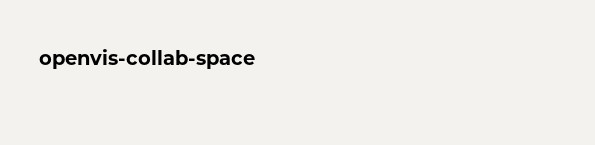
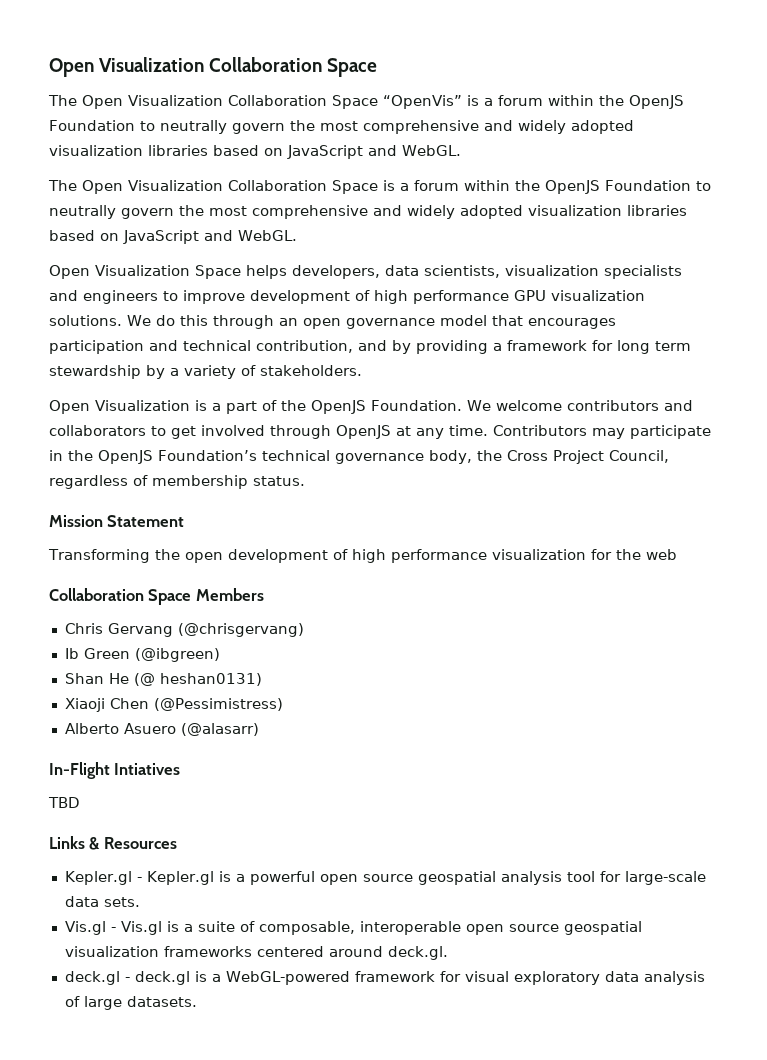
[39,49,255,69] openvis-collab-space -> [49,57,378,77] [48,95,684,109] [49,120,634,134] [49,145,461,159] [48,180,711,194] [49,205,687,219] [49,230,297,244] [49,265,682,279] [49,290,645,304] [49,315,616,329] [49,340,691,354] [49,365,362,379] [49,400,693,414] [49,425,711,439] [49,450,669,464] [49,475,305,489] [49,515,185,527] [48,549,677,563] [49,588,264,605] [64,623,304,637] [64,648,220,662] [64,673,262,686] [64,698,283,712] [64,723,259,736] [49,762,181,779] [48,797,80,808] [49,836,177,850] [64,871,706,885] [64,896,140,907] [64,921,642,935] [64,946,448,960] [64,971,705,985] [64,996,197,1010] Open Visualization Collaboration Space // The Open Visualization Collaboration Space “OpenVis” is a forum within the OpenJS Foundation to neutrally govern the most comprehensive and widely adopted visualization libraries based on JavaScript and WebGL. // The Open Visualization Collaboration Space is a forum within the OpenJS Foundation to neutrally govern the most comprehensive and widely adopted visualization libraries based on JavaScript and WebGL. // Open Visualization Space helps developers, data scientists, visualization specialists and engineers to improve development of high performance GPU visualization solutions. We do this through an open governance model that encourages participation and technical contribution, and by providing a framework for long term stewardship by a variety of stakeholders. // Open Visualization is a part of the OpenJS Foundation. We welcome contributors and collaborators to get involved through OpenJS at any time. Contributors may participate in the OpenJS Foundation’s technical governance body, the Cross Project Council, regardless of membership status. // Mission Statement // Transforming the open development of high performance visualization for the web // Collaboration Space Members // Chris Gervang (@chrisgervang) // Ib Green (@ibgreen) // Shan He (@ heshan0131) // Xiaoji Chen (@Pessimistress) // Alberto Asuero (@alasarr) // In-Flight Intiatives // TBD // Links & Resources // Kepler.gl - Kepler.gl is a powerful open source geospatial analysis tool for large-scale data sets. // Vis.gl - Vis.gl is a suite of composable, interoperable open source geospatial visualization frameworks centered around deck.gl. // deck.gl - deck.gl is a WebGL-powered framework for visual exploratory data analysis of large datasets.

